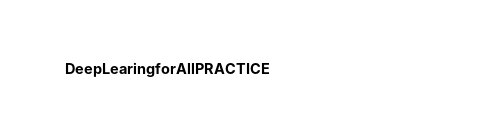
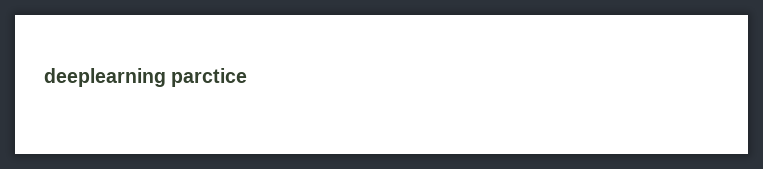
[65,62,270,77] DeepLearingforAllPRACTICE -> [44,68,248,87] deeplearning parctice

